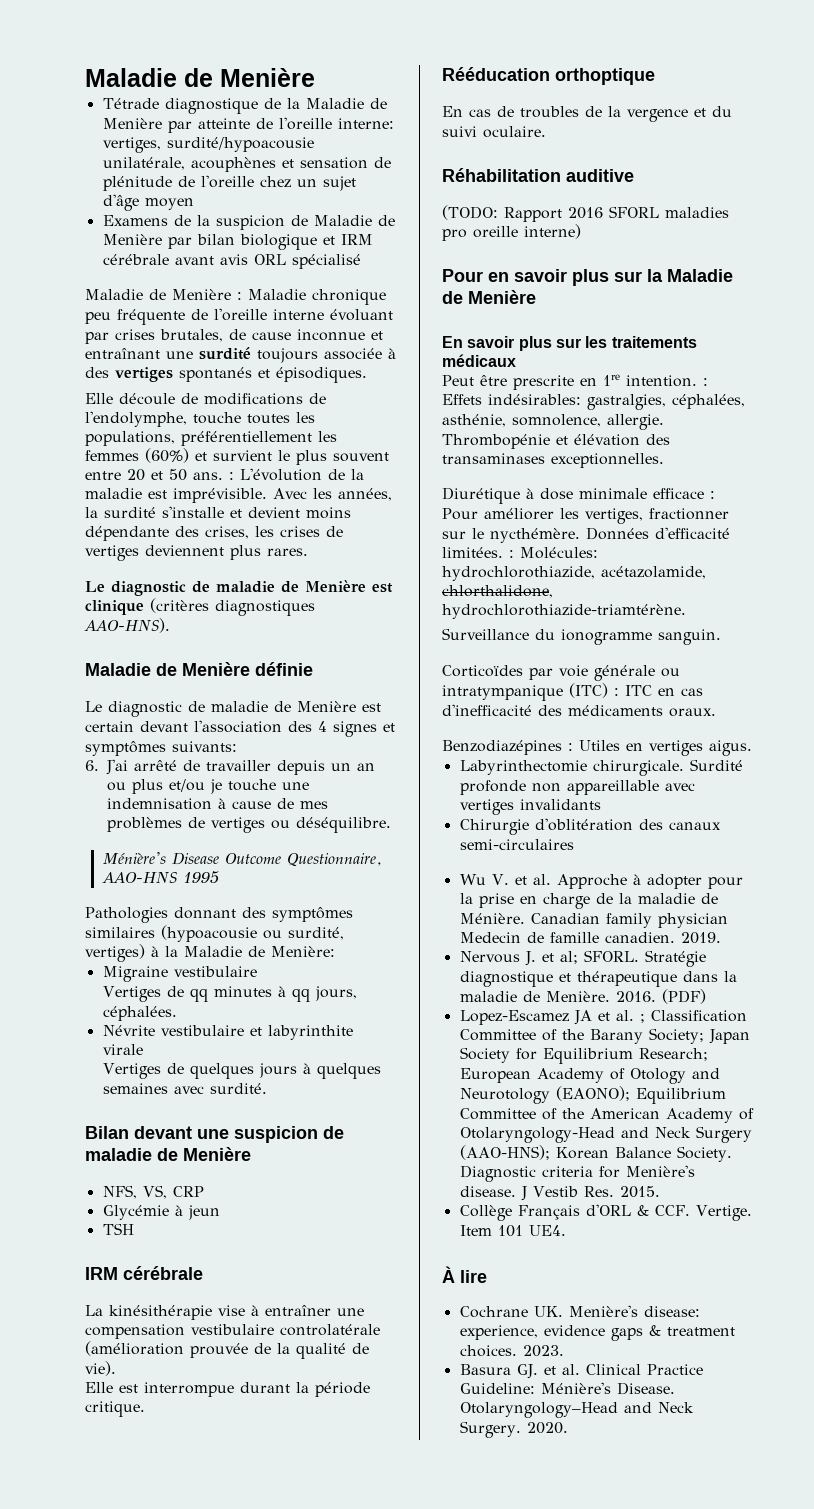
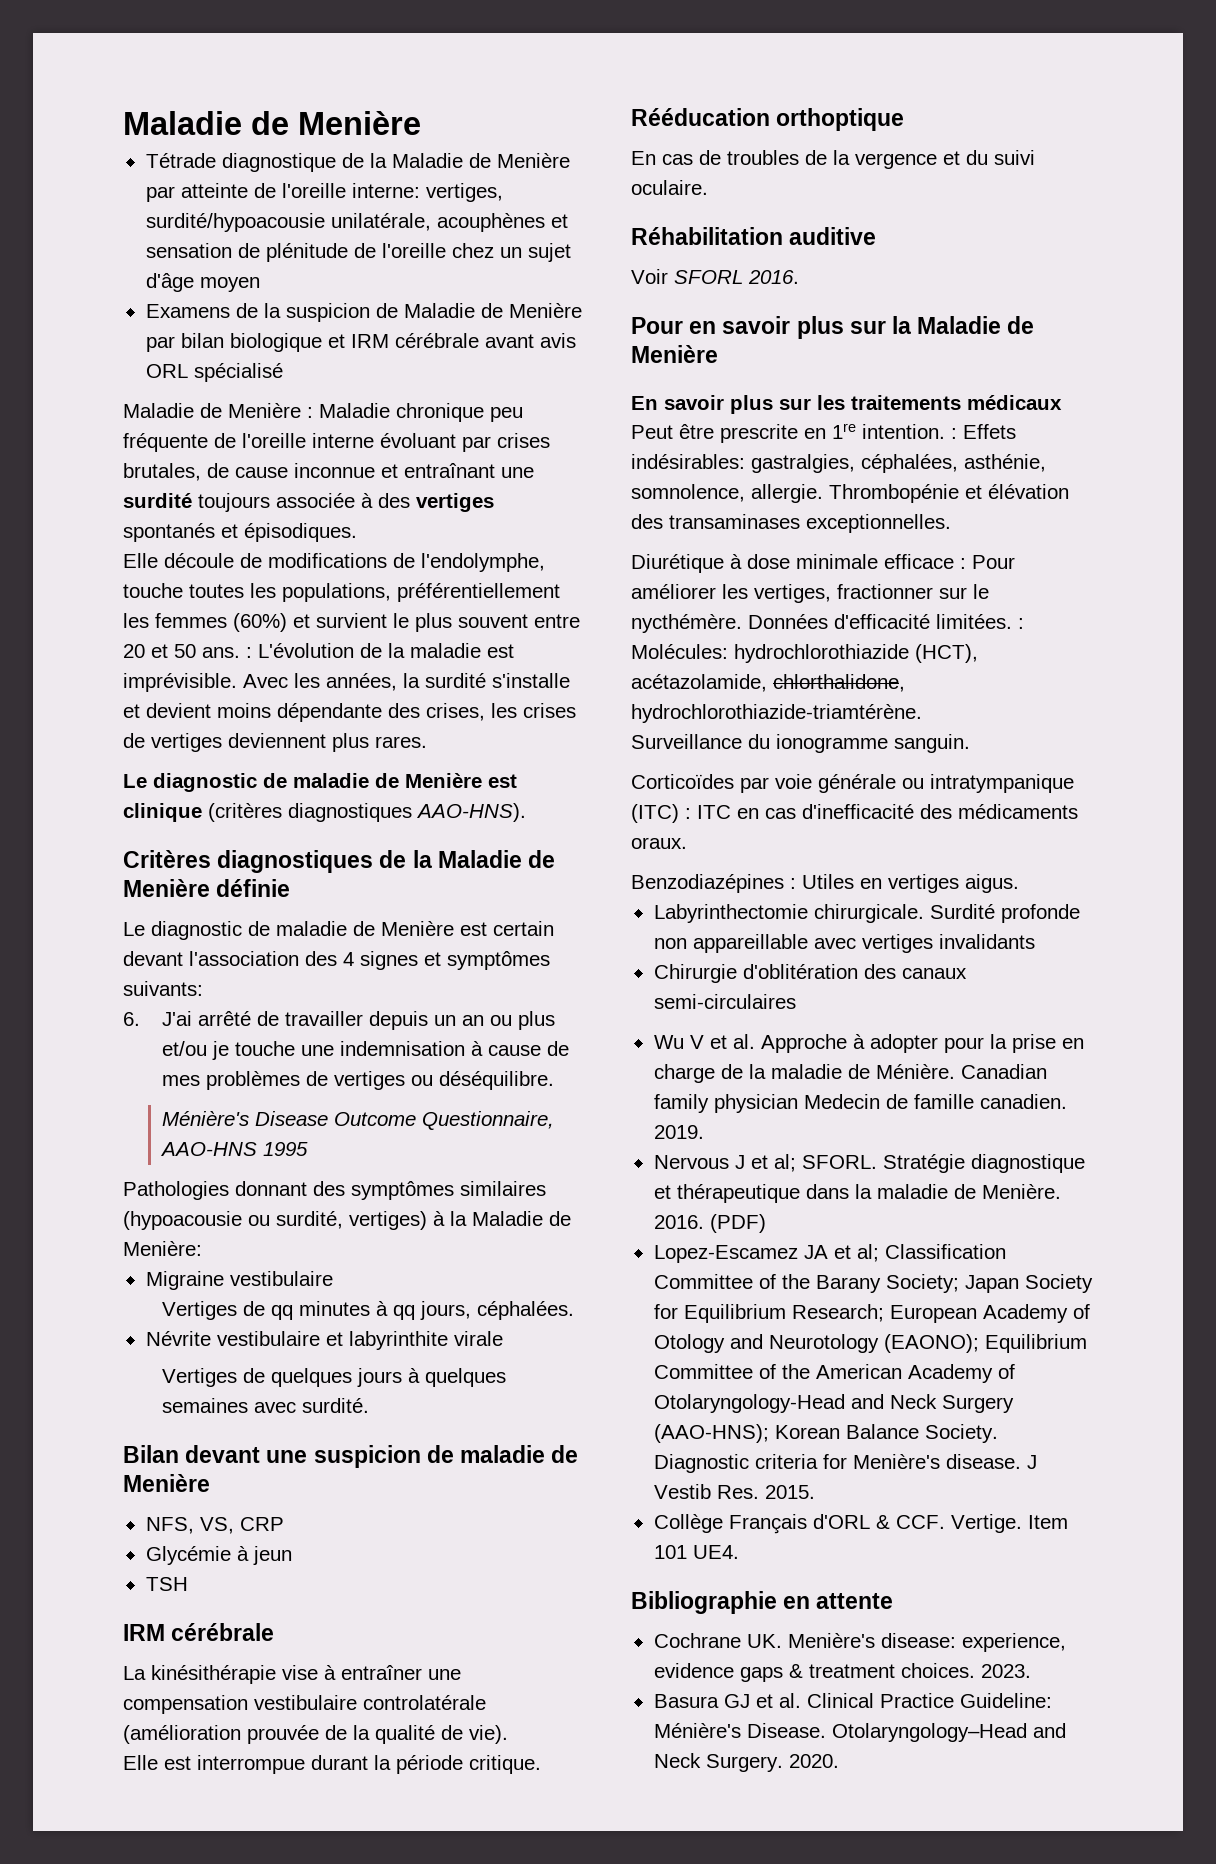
(170, 625) none -> [123,850,432,873] Critères diagnostiques de la
[442,205,729,222] [442,224,581,241] (TODO: Rapport 2016 SFORL maladies pro oreille interne) -> [631,269,799,284] Voir SFORL 2016.
[442,566,595,581] hydrochlorothiazide, -> [734,644,978,663] hydrochlorothiazide (HCT),
[491,874,509,885] V. -> [689,1035,704,1049] V
[524,951,536,966] J. -> [734,1155,745,1169] J
[615,1010,645,1023] al. ; -> [856,1244,879,1262] al;
[442,1266,487,1283] À lire -> [631,1591,894,1614] Bibliographie en attente
[516,1364,538,1379] GJ. -> [723,1694,750,1708] GJ

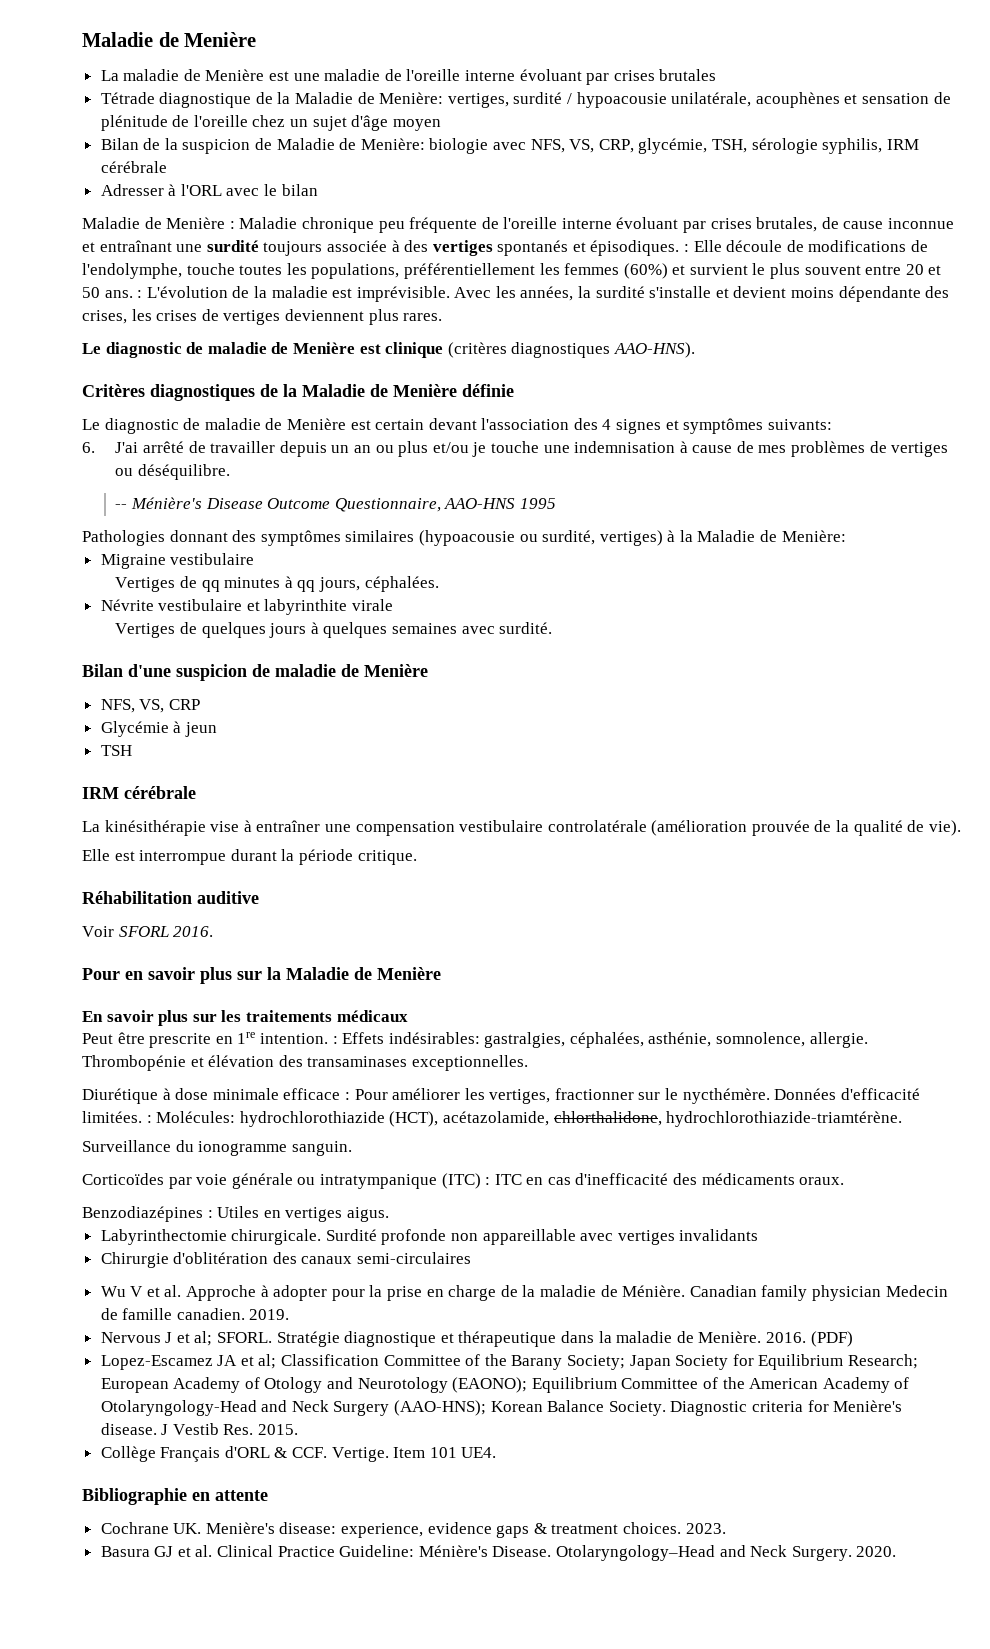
[123,111,421,135] Maladie de Menière -> [82,32,257,47] [100,69,717,85] Maladie de Menière // La maladie de Menière est une maladie de l'oreille interne évoluant par crises brutales
[496,153,570,168] [145,183,503,202] [145,213,325,232] Menière par atteinte de l'oreille interne: vertiges, surdité/hypoacousie -> [379,92,667,108] Menière: vertiges, surdité / hypoacousie
[145,304,230,318] Examens -> [100,138,139,150] Bilan
[508,303,582,318] [145,333,576,352] [145,363,283,382] Menière par bilan biologique et IRM cérébrale avant avis ORL spécialisé -> [360,138,919,154] [100,161,167,173] [100,184,318,196] Menière: biologie avec NFS, VS, CRP, glycémie, TSH, sérologie syphilis, IRM cérébrale // Adresser à l'ORL avec le bilan
(357, 532) // -> [684,244,690,252] :
(554, 1080) none -> [115,504,128,509] --
[185,1445,308,1463] devant une -> [128,664,171,677] d'une
[631,108,905,131] [631,150,1035,169] [631,180,708,195] // Rééducation orthoptique // En cas de troubles de la vergence et du suivi oculaire. -> (417, 857) none

